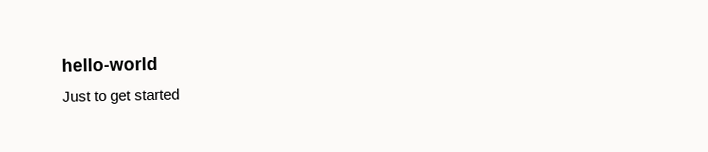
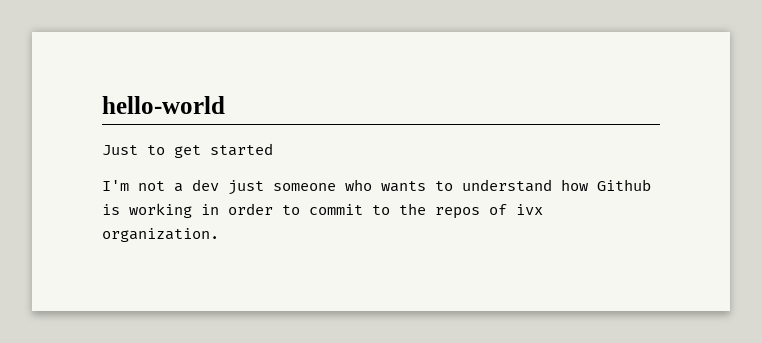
(181, 94) none -> [102,179,651,195] [102,203,543,219] [102,228,219,242] // I'm not a dev just someone who wants to understand how Github is working in order to commit to the repos of ivx organization.

